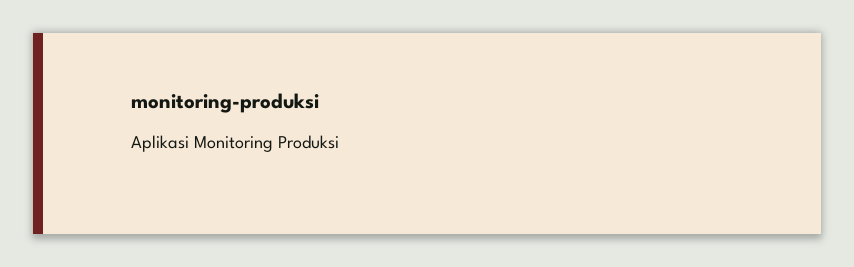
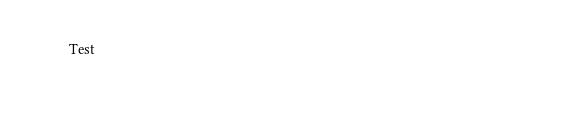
[131,93,319,113] [131,135,339,152] monitoring-produksi // Aplikasi Monitoring Produksi -> [69,43,95,54] Test

